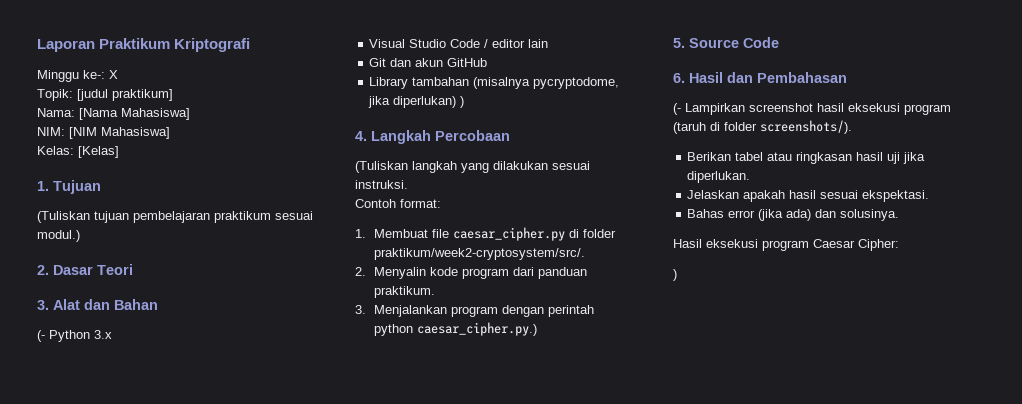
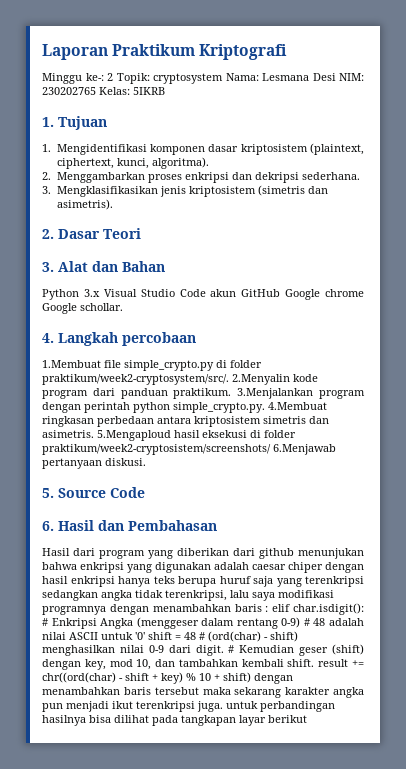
[109,70,118,79] [37,89,173,101] [37,108,190,120] [37,127,170,139] [37,146,119,158] [37,180,101,194] [37,211,313,223] [37,230,80,242] X // Topik: [judul praktikum] // Nama: [Nama Mahasiswa] // NIM: [NIM Mahasiswa] // Kelas: [Kelas] // 1. Tujuan // (Tuliskan tujuan pembelajaran praktikum sesuai modul.) -> [107,73,364,84] [42,87,165,95] [42,116,107,130] [42,143,364,155] [56,157,209,169] [42,172,360,183] [42,185,328,197] [56,199,113,210] 2 Topik: cryptosystem Nama: Lesmana Desi NIM: 230202765 Kelas: 5IKRB // 1. Tujuan // 1. Mengidentifikasi komponen dasar kriptosistem (plaintext, ciphertext, kunci, algoritma). // 2. Menggambarkan proses enkripsi dan dekripsi sederhana. // 3. Mengklasifikasikan jenis kriptosistem (simetris dan asimetris).
[37,330,45,342] (- -> (165, 266) none
(112, 334) // -> (100, 293) none
[484,39,549,48] [369,58,488,67] [369,77,620,89] [368,96,465,108] [355,130,510,144] [355,161,590,173] [355,180,408,189] [355,199,441,208] [355,227,566,241] / editor lain // Git dan akun GitHub // Library tambahan (misalnya pycryptodome, jika diperlukan) ) // 4. Langkah Percobaan // (Tuliskan langkah yang dilakukan sesuai instruksi. // Contoh format: // 1. Membuat file caesar_cipher.py -> [210,289,364,300] [42,303,123,314] [42,332,196,346] [42,360,214,371] akun GitHub Google chrome Google schollar. // 4. Langkah percobaan // 1.Membuat file simple_crypto.py
[355,267,427,279] // 2. Menyalin -> [232,374,290,385] 2.Menyalin
[355,305,448,317] // 3. Menjalankan -> [237,388,314,399] 3.Menjalankan
[417,322,538,336] caesar_cipher.py.) -> [173,402,327,413] [42,416,329,427] [42,430,296,441] [42,444,336,455] [42,458,146,469] simple_crypto.py. 4.Membuat ringkasan perbedaan antara kriptosistem simetris dan asimetris. 5.Mengaploud hasil eksekusi di folder praktikum/week2-cryptosistem/screenshots/ 6.Menjawab pertanyaan diskusi.
[673,103,951,115] [673,120,852,134] [687,152,926,164] [687,171,751,183] [687,190,930,202] [687,209,900,221] [673,239,899,251] [673,269,677,281] (- Lampirkan screenshot hasil eksekusi program (taruh di folder screenshots/). // Berikan tabel atau ringkasan hasil uji jika diperlukan. // Jelaskan apakah hasil sesuai ekspektasi. // Bahas error (jika ada) dan solusinya. // Hasil eksekusi program Caesar Cipher: // ) -> [42,548,364,559] [42,562,364,573] [42,576,364,587] [42,590,334,601] [42,603,364,615] [42,617,364,629] [42,631,298,642] [42,644,364,656] [42,659,364,670] [42,672,293,684] [42,687,364,698] [42,701,335,712] [42,715,307,726] Hasil dari program yang diberikan dari github menunjukan bahwa enkripsi yang digunakan adalah caesar chiper dengan hasil enkripsi hanya teks berupa huruf saja yang terenkripsi sedangkan angka tidak terenkripsi, lalu saya modifikasi programnya dengan menambahkan baris : elif char.isdigit(): # Enkripsi Angka (menggeser dalam rentang 0-9) # 48 adalah nilai ASCII untuk '0' shift = 48 # (ord(char) - shift) menghasilkan nilai 0-9 dari digit. # Kemudian geser (shift) dengan key, mod 10, dan tambahkan kembali shift. result += chr((ord(char) - shift + key) % 10 + shift) dengan menambahkan baris tersebut maka sekarang karakter angka pun menjadi ikut terenkripsi juga. untuk perbandingan hasilnya bisa dilihat pada tangkapan layar berikut

